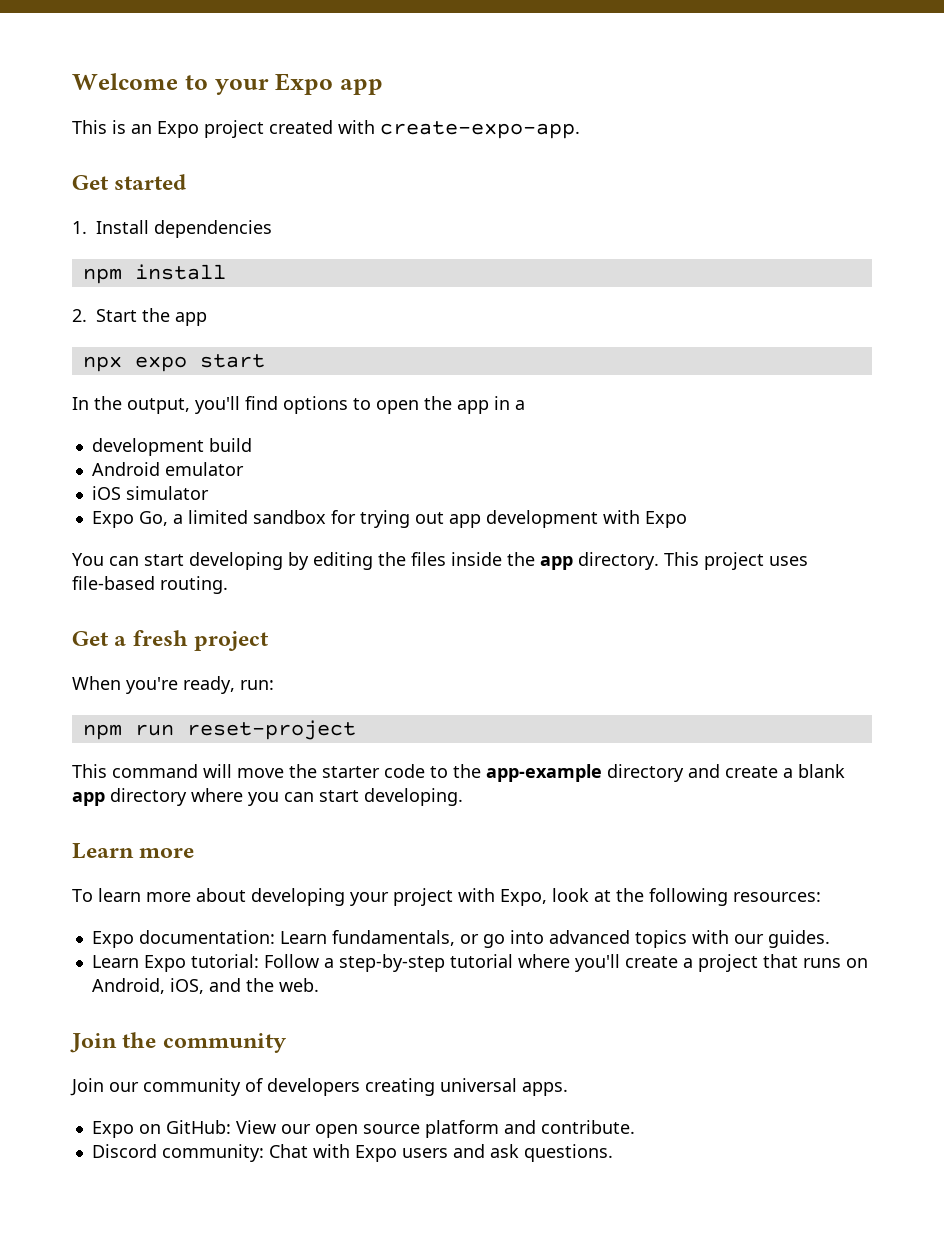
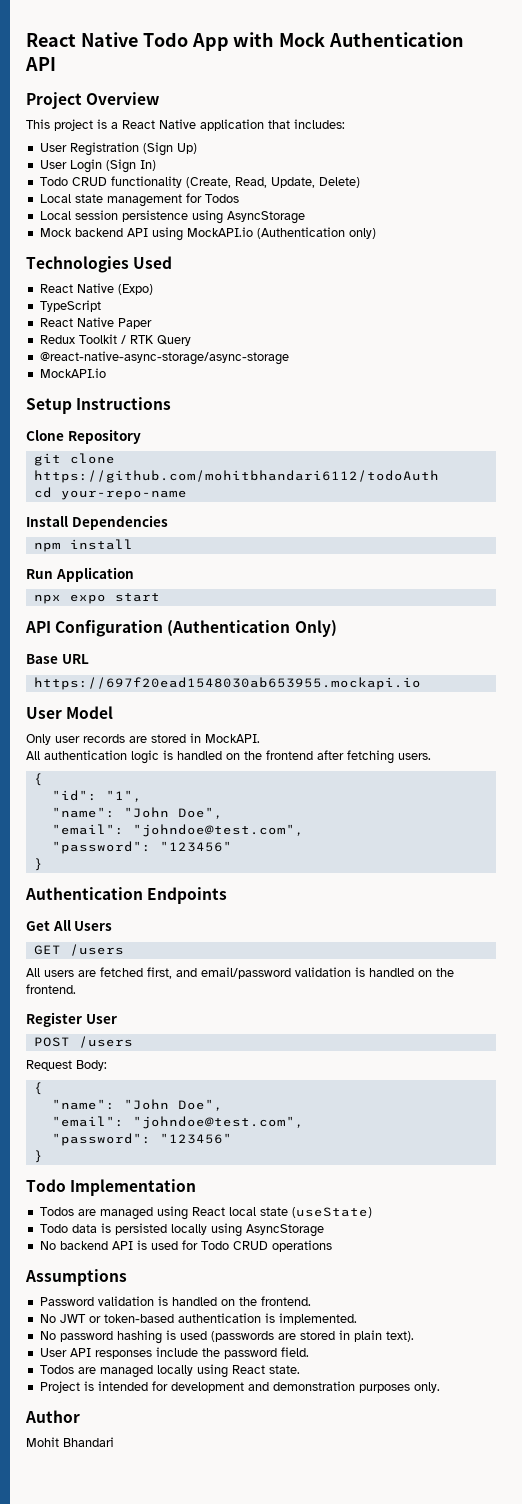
[72,73,383,95] [72,120,580,139] [72,174,187,190] [72,220,272,238] [82,264,226,284] [72,308,207,326] [82,354,265,372] [72,396,525,414] [91,438,252,456] [91,462,244,476] [91,486,209,500] [91,510,687,528] [72,552,808,570] [72,576,228,594] [72,630,270,651] [72,676,274,694] [82,720,356,740] [72,764,845,782] [72,788,463,806] [72,843,195,859] [72,888,821,906] [91,930,830,948] [91,954,868,972] [91,978,319,994] [70,1032,287,1053] [70,1078,568,1096] [91,1120,635,1138] [91,1144,613,1162] Welcome to your Expo app // This is an Expo project created with create-expo-app. // Get started // 1. Install dependencies // npm install // 2. Start the app // npx expo start // In the output, you'll find options to open the app in a // development build // Android emulator // iOS simulator // Expo Go, a limited sandbox for trying out app development with Expo // You can start developing by editing the files inside the app directory. This project uses file-based routing. // Get a fresh project // When you're ready, run: // npm run reset-project // This command will move the starter code to the app-example directory and create a blank app directory where you can start developing. // Learn more // To learn more about developing your project with Expo, look at the following resources: // Expo documentation: Learn fundamentals, or go into advanced topics with our guides. // Learn Expo tutorial: Follow a step-by-step tutorial where you'll create a project that runs on Android, iOS, and the web. // Join the community // Join our community of developers creating universal apps. // Expo on GitHub: View our open source platform and contribute. // Discord community: Chat with Expo users and ask questions. -> [26,32,465,51] [25,57,56,71] [26,92,160,109] [26,119,345,131] [39,142,197,156] [39,159,156,173] [39,176,360,188] [39,193,239,207] [39,210,305,224] [39,227,376,241] [26,256,173,273] [39,283,153,295] [39,300,101,312] [39,317,152,329] [39,334,191,346] [39,351,289,365] [39,368,106,378] [26,397,172,414] [26,429,141,444] [33,453,115,466] [33,470,439,483] [33,487,187,500] [26,515,168,530] [33,539,133,552] [26,567,134,582] [33,593,160,604] [25,620,337,637] [26,654,89,664] [33,677,421,690] [26,706,114,719] [26,733,260,745] [26,750,431,764] [33,773,43,786] [51,790,142,802] [51,807,223,819] [51,824,304,837] [51,841,232,854] [33,858,43,871] [25,887,228,904] [26,920,113,931] [33,944,124,956] [26,967,454,979] [26,984,76,994] [26,1012,117,1027] [33,1036,133,1048] [26,1060,107,1071] [33,1082,43,1095] [51,1099,223,1111] [51,1116,304,1129] [51,1133,232,1146] [33,1150,43,1163] [26,1179,197,1196] [39,1206,372,1220] [39,1223,324,1237] [39,1240,332,1252] [25,1269,127,1286] [39,1296,311,1306] [39,1313,357,1325] [39,1330,414,1344] [39,1347,309,1359] [39,1364,300,1378] [39,1381,440,1393] [25,1410,80,1423] [26,1437,114,1447] React Native Todo App with Mock Authentication API // Project Overview // This project is a React Native application that includes: // User Registration (Sign Up) // User Login (Sign In) // Todo CRUD functionality (Create, Read, Update, Delete) // Local state management for Todos // Local session persistence using AsyncStorage // Mock backend API using MockAPI.io (Authentication only) // Technologies Used // React Native (Expo) // TypeScript // React Native Paper // Redux Toolkit / RTK Query // @react-native-async-storage/async-storage // MockAPI.io // Setup Instructions // Clone Repository // git clone https://github.com/mohitbhandari6112/todoAuth // cd your-repo-name // Install Dependencies // npm install // Run Application // npx expo start // API Configuration (Authentication Only) // Base URL // https://697f20ead1548030ab653955.mockapi.io // User Model // Only user records are stored in MockAPI. // All authentication logic is handled on the frontend after fetching users. // { // "id": "1", // "name": "John Doe", // "email": "johndoe@test.com", // "password": "123456" // } // Authentication Endpoints // Get All Users // GET /users // All users are fetched first, and email/password validation is handled on the frontend. // Register User // POST /users // Request Body: // { // "name": "John Doe", // "email": "johndoe@test.com", // "password": "123456" // } // Todo Implementation // Todos are managed using React local state (useState) // Todo data is persisted locally using AsyncStorage // No backend API is used for Todo CRUD operations // Assumptions // Password validation is handled on the frontend. // No JWT or token-based authentication is implemented. // No password hashing is used (passwords are stored in plain text). // User API responses include the password field. // Todos are managed locally using React state. // Project is intended for development and demonstration purposes only. // Author // Mohit Bhandari

